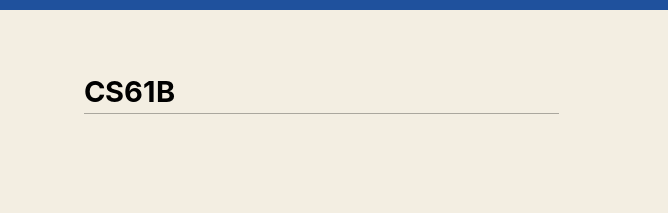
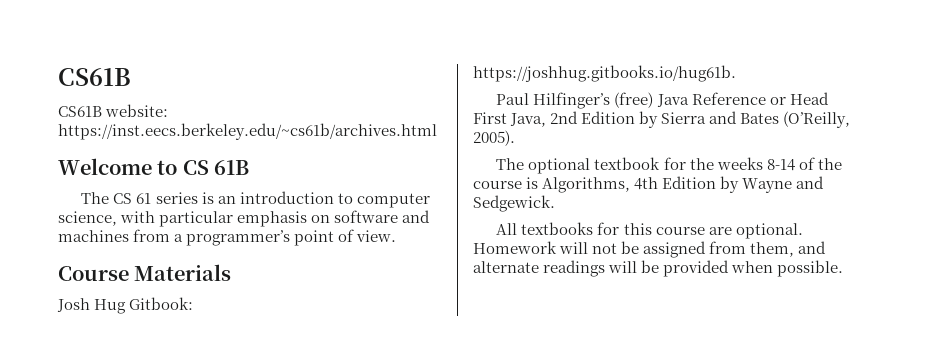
[84,81,175,102] CS61B -> [58,68,131,86] [58,104,169,117] [58,123,437,140] [58,158,250,175] [81,191,430,208] [58,210,431,227] [58,229,397,246] [58,264,232,281] [57,297,194,314] [473,65,736,82] [496,92,829,109] [473,111,851,128] [473,130,515,146] [496,157,842,174] [473,176,825,193] [473,195,555,212] [496,222,803,239] [473,241,827,258] [473,260,844,277] CS61B // CS61B website: https://inst.eecs.berkeley.edu/~cs61b/archives.html // Welcome to CS 61B // The CS 61 series is an introduction to computer science, with particular emphasis on software and machines from a programmer’s point of view. // Course Materials // Josh Hug Gitbook: https://joshhug.gitbooks.io/hug61b. // Paul Hilfinger’s (free) Java Reference or Head First Java, 2nd Edition by Sierra and Bates (O’Reilly, 2005). // The optional textbook for the weeks 8-14 of the course is Algorithms, 4th Edition by Wayne and Sedgewick. // All textbooks for this course are optional. Homework will not be assigned from them, and alternate readings will be provided when possible.

